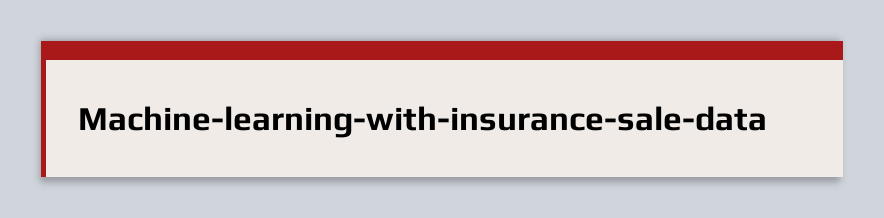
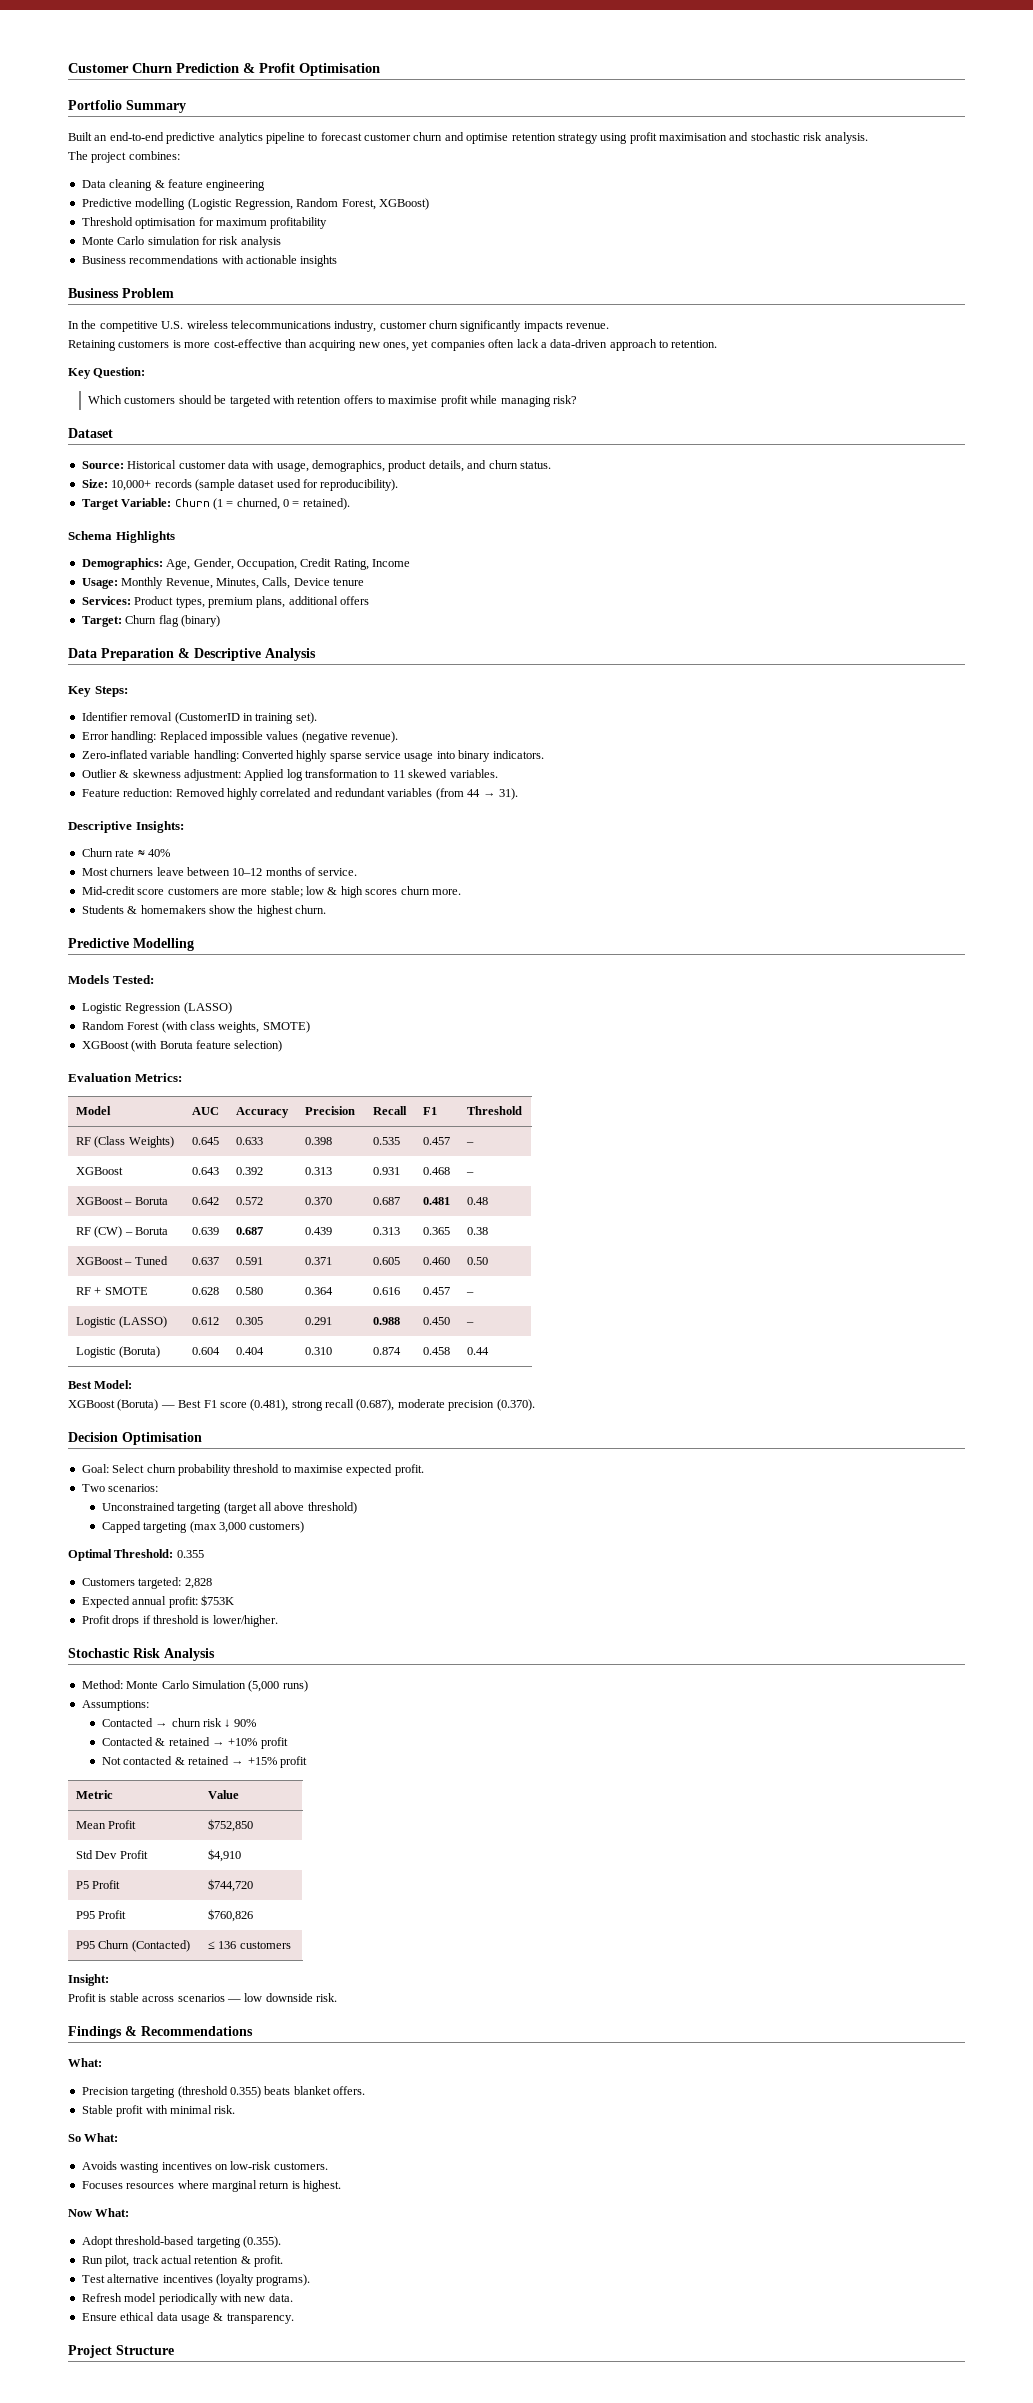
[78,106,767,138] Machine-learning-with-insurance-sale-data -> [68,63,380,76] [68,100,186,113] [68,132,868,144] [68,151,180,163] [81,179,266,191] [81,198,429,210] [81,217,328,229] [81,236,281,248] [81,255,338,267] [68,288,174,298] [68,320,610,332] [68,339,718,351] [68,367,146,379] [87,395,577,407] [68,428,113,438] [81,460,551,472] [81,479,399,491] [81,498,350,510] [68,531,175,543] [81,558,410,570] [81,577,364,589] [81,596,369,608] [81,615,220,627] [68,648,316,661] [68,686,128,697] [81,712,317,724] [81,731,398,743] [81,750,544,762] [81,769,498,781] [81,788,518,800] [68,821,184,833] [81,848,170,857] [81,867,358,876] [81,886,461,898] [81,905,326,917] [68,938,194,951] [68,975,154,984] [81,1002,232,1014] [81,1021,310,1033] [81,1040,283,1052] [68,1073,182,1082] [76,1106,112,1115] [192,1107,220,1115] [236,1107,290,1118] [305,1106,356,1115] [373,1106,408,1115] [423,1107,438,1115] [467,1106,523,1115] [76,1136,174,1148] [192,1137,220,1145] [236,1137,264,1145] [305,1137,333,1145] [373,1137,401,1145] [423,1137,451,1145] [466,1142,475,1145] [76,1167,124,1175] [192,1167,220,1175] [236,1167,264,1175] [305,1167,333,1175] [373,1167,401,1175] [423,1167,451,1175] [466,1172,475,1175] [76,1197,168,1205] [192,1197,220,1205] [236,1197,264,1205] [305,1197,333,1205] [373,1197,401,1205] [423,1197,451,1205] [467,1197,489,1205] [76,1226,169,1238] [192,1227,220,1235] [236,1227,264,1235] [305,1227,333,1235] [373,1227,401,1235] [423,1227,451,1235] [467,1227,489,1235] [76,1256,168,1265] [192,1257,220,1265] [236,1257,264,1265] [305,1257,333,1265] [373,1257,401,1265] [423,1257,451,1265] [467,1257,489,1265] [76,1287,148,1295] [192,1287,220,1295] [236,1287,264,1295] [305,1287,334,1295] [373,1287,401,1295] [423,1287,451,1295] [466,1292,475,1295] [76,1316,168,1328] [192,1317,220,1325] [236,1317,264,1325] [305,1317,333,1325] [373,1317,401,1325] [423,1317,451,1325] [466,1322,475,1325] [76,1346,161,1358] [192,1347,221,1355] [236,1347,265,1355] [305,1347,333,1355] [373,1347,402,1355] [423,1347,451,1355] [467,1347,490,1355] [68,1380,133,1389] [68,1399,535,1411] [68,1432,202,1445] [81,1464,424,1476] [81,1484,159,1492] [101,1502,357,1514] [101,1521,305,1533] [68,1549,204,1561] [81,1577,212,1589] [81,1595,234,1608] [81,1615,278,1627] [68,1648,215,1661] [81,1680,308,1692] [81,1700,149,1711] [101,1718,256,1727] [101,1737,288,1749] [101,1756,307,1768] [76,1790,114,1799] [208,1790,240,1799] [76,1820,137,1829] [208,1819,254,1832] [76,1850,148,1859] [208,1849,242,1862] [76,1880,121,1889] [208,1879,254,1892] [76,1910,127,1919] [208,1909,254,1922] [76,1940,190,1952] [208,1941,291,1949] [68,1974,109,1986] [68,1993,337,2002] [68,2026,253,2039] [68,2058,102,2067] [81,2086,365,2098] [81,2105,236,2117] [68,2133,119,2142] [81,2161,328,2173] [81,2180,341,2192] [68,2208,130,2217] [81,2236,281,2248] [81,2255,283,2267] [81,2274,311,2286] [81,2293,293,2305] [81,2312,294,2324] [68,2345,174,2358] Customer Churn Prediction & Profit Optimisation // Portfolio Summary // Built an end-to-end predictive analytics pipeline to forecast customer churn and optimise retention strategy using profit maximisation and stochastic risk analysis. // The project combines: // Data cleaning & feature engineering // Predictive modelling (Logistic Regression, Random Forest, XGBoost) // Threshold optimisation for maximum profitability // Monte Carlo simulation for risk analysis // Business recommendations with actionable insights // Business Problem // In the competitive U.S. wireless telecommunications industry, customer churn significantly impacts revenue. // Retaining customers is more cost-effective than acquiring new ones, yet companies often lack a data-driven approach to retention. // Key Question: // Which customers should be targeted with retention offers to maximise profit while managing risk? // Dataset // Source: Historical customer data with usage, demographics, product details, and churn status. // Size: 10,000+ records (sample dataset used for reproducibility). // Target Variable: Churn (1 = churned, 0 = retained). // Schema Highlights // Demographics: Age, Gender, Occupation, Credit Rating, Income // Usage: Monthly Revenue, Minutes, Calls, Device tenure // Services: Product types, premium plans, additional offers // Target: Churn flag (binary) // Data Preparation & Descriptive Analysis // Key Steps: // Identifier removal (CustomerID in training set). // Error handling: Replaced impossible values (negative revenue). // Zero-inflated variable handling: Converted highly sparse service usage into binary indicators. // Outlier & skewness adjustment: Applied log transformation to 11 skewed variables. // Feature reduction: Removed highly correlated and redundant variables (from 44 → 31). // Descriptive Insights: // Churn rate ≈ 40% // Most churners leave between 10–12 months of service. // Mid-credit score customers are more stable; low & high scores churn more. // Students & homemakers show the highest churn. // Predictive Modelling // Models Tested: // Logistic Regression (LASSO) // Random Forest (with class weights, SMOTE) // XGBoost (with Boruta feature selection) // Evaluation Metrics: // Model | AUC | Accuracy | Precision | Recall | F1 | Threshold // RF (Class Weights) | 0.645 | 0.633 | 0.398 | 0.535 | 0.457 | – // XGBoost | 0.643 | 0.392 | 0.313 | 0.931 | 0.468 | – // XGBoost – Boruta | 0.642 | 0.572 | 0.370 | 0.687 | 0.481 | 0.48 // RF (CW) – Boruta | 0.639 | 0.687 | 0.439 | 0.313 | 0.365 | 0.38 // XGBoost – Tuned | 0.637 | 0.591 | 0.371 | 0.605 | 0.460 | 0.50 // RF + SMOTE | 0.628 | 0.580 | 0.364 | 0.616 | 0.457 | – // Logistic (LASSO) | 0.612 | 0.305 | 0.291 | 0.988 | 0.450 | – // Logistic (Boruta) | 0.604 | 0.404 | 0.310 | 0.874 | 0.458 | 0.44 // Best Model: // XGBoost (Boruta) — Best F1 score (0.481), strong recall (0.687), moderate precision (0.370). // Decision Optimisation // Goal: Select churn probability threshold to maximise expected profit. // Two scenarios: // Unconstrained targeting (target all above threshold) // Capped targeting (max 3,000 customers) // Optimal Threshold: 0.355 // Customers targeted: 2,828 // Expected annual profit: $753K // Profit drops if threshold is lower/higher. // Stochastic Risk Analysis // Method: Monte Carlo Simulation (5,000 runs) // Assumptions: // Contacted → churn risk ↓ 90% // Contacted & retained → +10% profit // Not contacted & retained → +15% profit // Metric | Value // Mean Profit | $752,850 // Std Dev Profit | $4,910 // P5 Profit | $744,720 // P95 Profit | $760,826 // P95 Churn (Contacted) | ≤ 136 customers // Insight: // Profit is stable across scenarios — low downside risk. // Findings & Recommendations // What: // Precision targeting (threshold 0.355) beats blanket offers. // Stable profit with minimal risk. // So What: // Avoids wasting incentives on low-risk customers. // Focuses resources where marginal return is highest. // Now What: // Adopt threshold-based targeting (0.355). // Run pilot, track actual retention & profit. // Test alternative incentives (loyalty programs). // Refresh model periodically with new data. // Ensure ethical data usage & transparency. // Project Structure

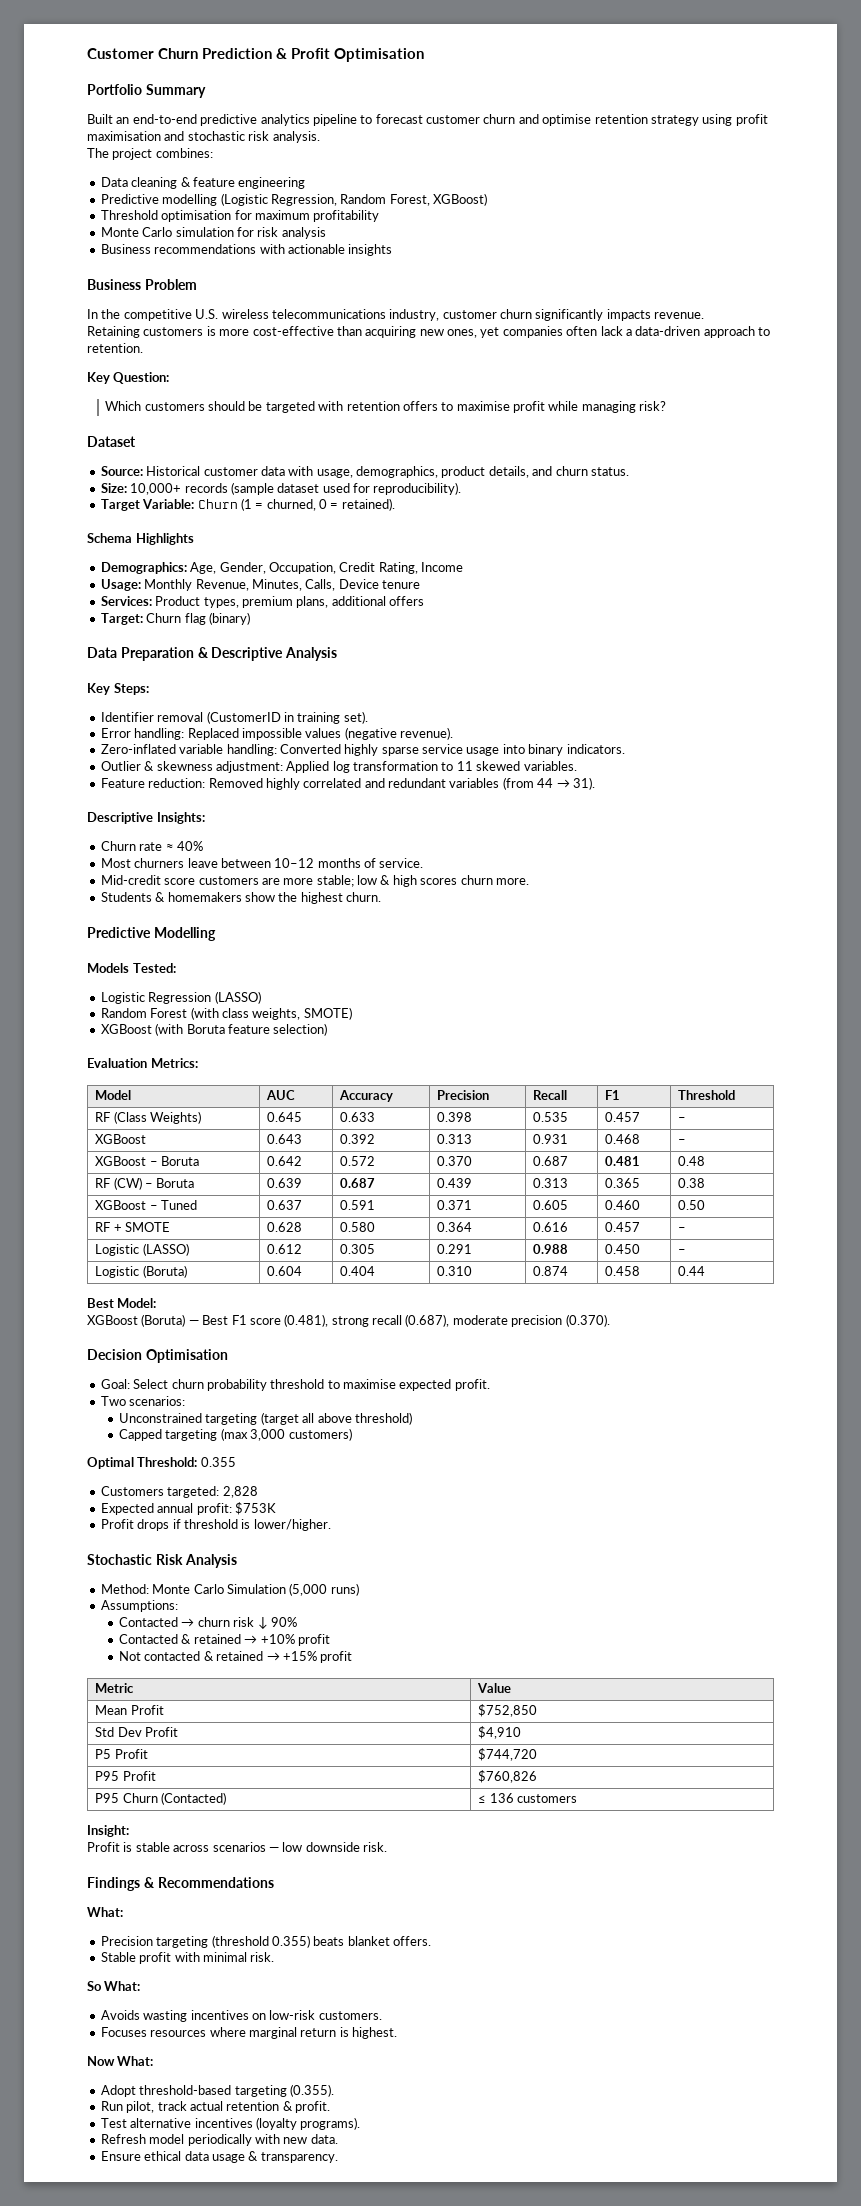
[68,2345,174,2358] // Project Structure -> (338, 2157) none

